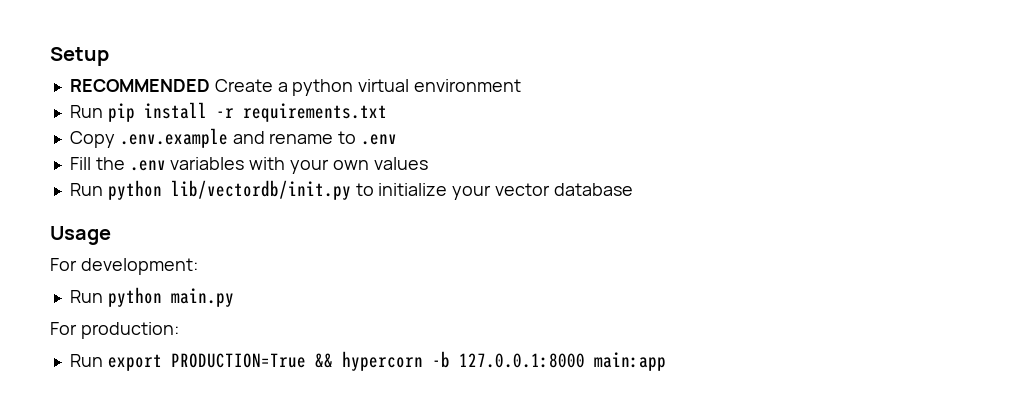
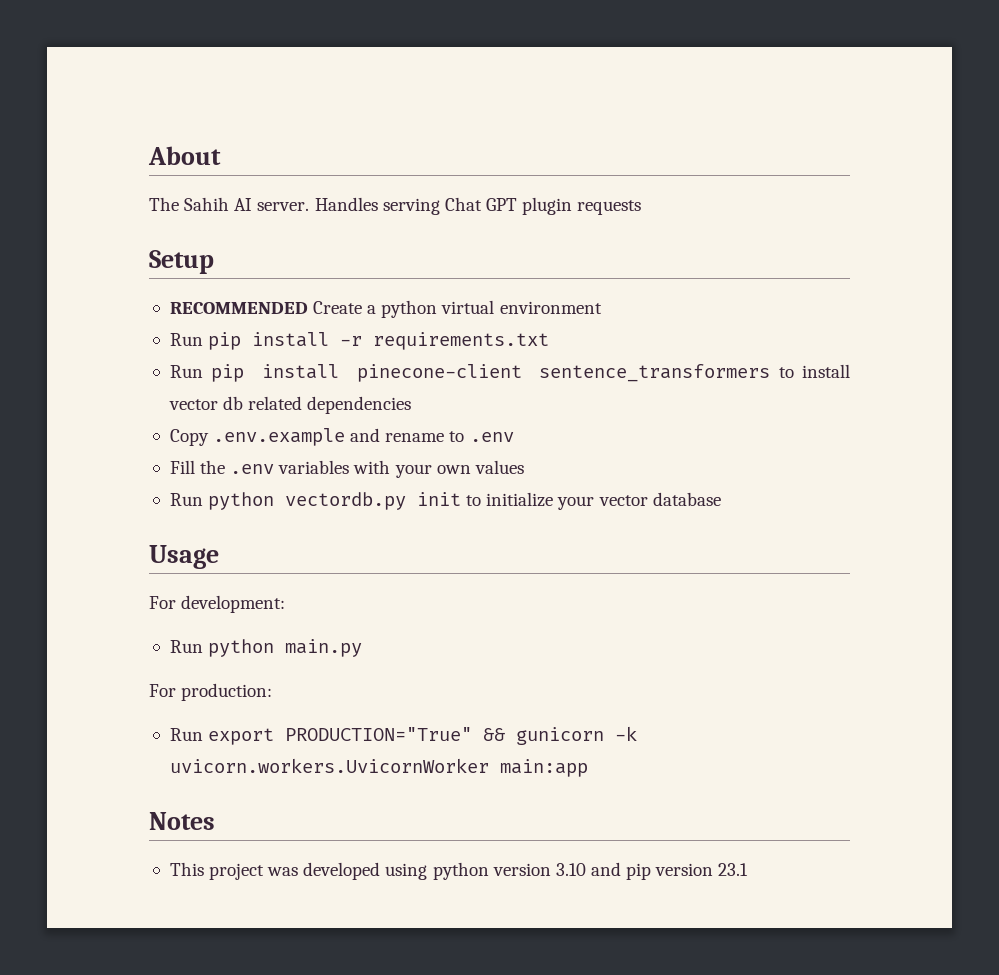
(50, 56) none -> [148,146,221,165] [149,197,642,215] About // The Sahih AI server. Handles serving Chat GPT plugin requests //
(387, 112) none -> [169,364,850,382] [168,396,412,414] // Run pip install pinecone-client sentence_transformers to install vector db related dependencies
[170,180,351,200] lib/vectordb/init.py -> [285,492,462,510] vectordb.py init
[170,351,666,371] PRODUCTION=True && hypercorn -b 127.0.0.1:8000 main:app -> [285,726,638,745] [169,758,588,777] [149,812,215,830] [169,862,749,880] PRODUCTION="True" && gunicorn -k uvicorn.workers.UvicornWorker main:app // Notes // This project was developed using python version 3.10 and pip version 23.1

